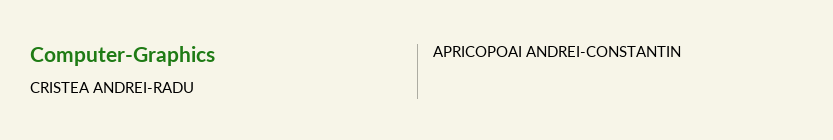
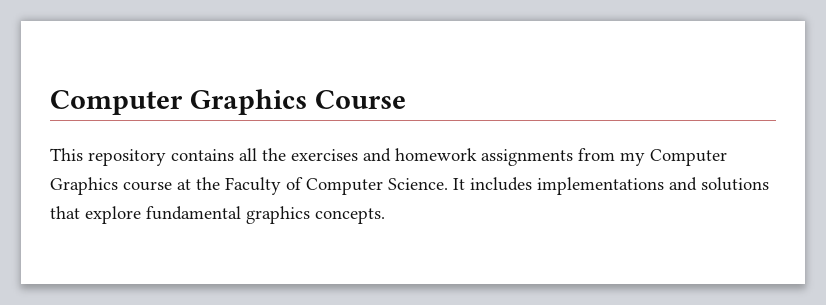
[30,46,215,66] [30,82,194,93] [433,46,681,57] Computer-Graphics // CRISTEA ANDREI-RADU // APRICOPOAI ANDREI-CONSTANTIN -> [50,89,406,115] [50,148,727,166] [50,177,769,195] [50,206,385,224] Computer Graphics Course // This repository contains all the exercises and homework assignments from my Computer Graphics course at the Faculty of Computer Science. It includes implementations and solutions that explore fundamental graphics concepts.

